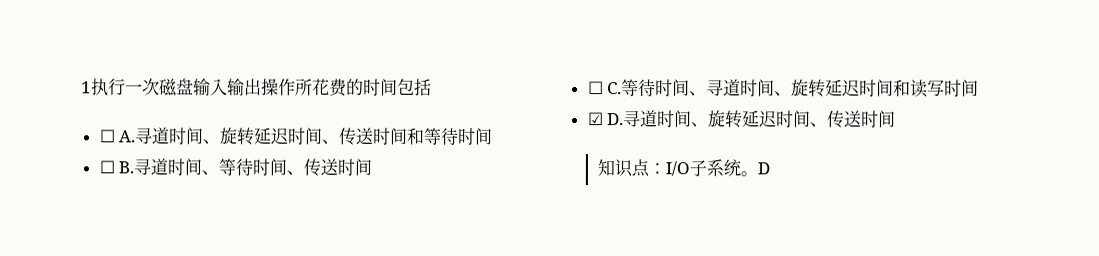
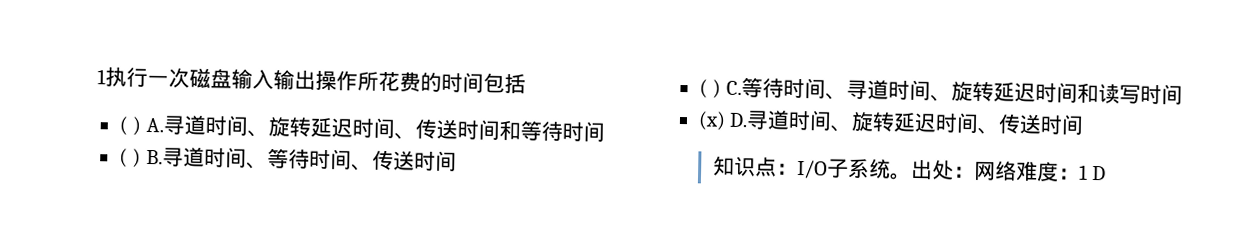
[98,129,115,143] ☐ -> [118,116,142,136] ( )
[98,160,115,174] ☐ -> [118,148,142,168] ( )
[587,81,604,95] ☐ -> [698,79,722,99] ( )
[587,112,604,126] ☑ -> [697,111,726,131] (x)
(758, 174) none -> [910,159,1088,182] 出处：网络难度：1

